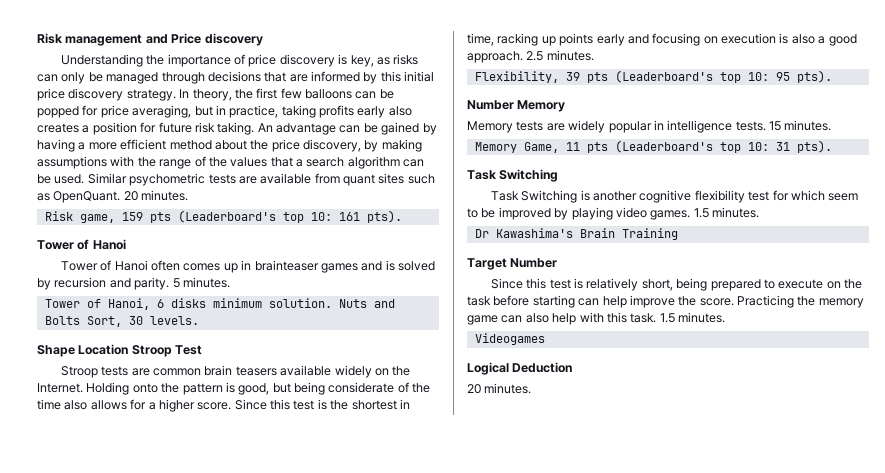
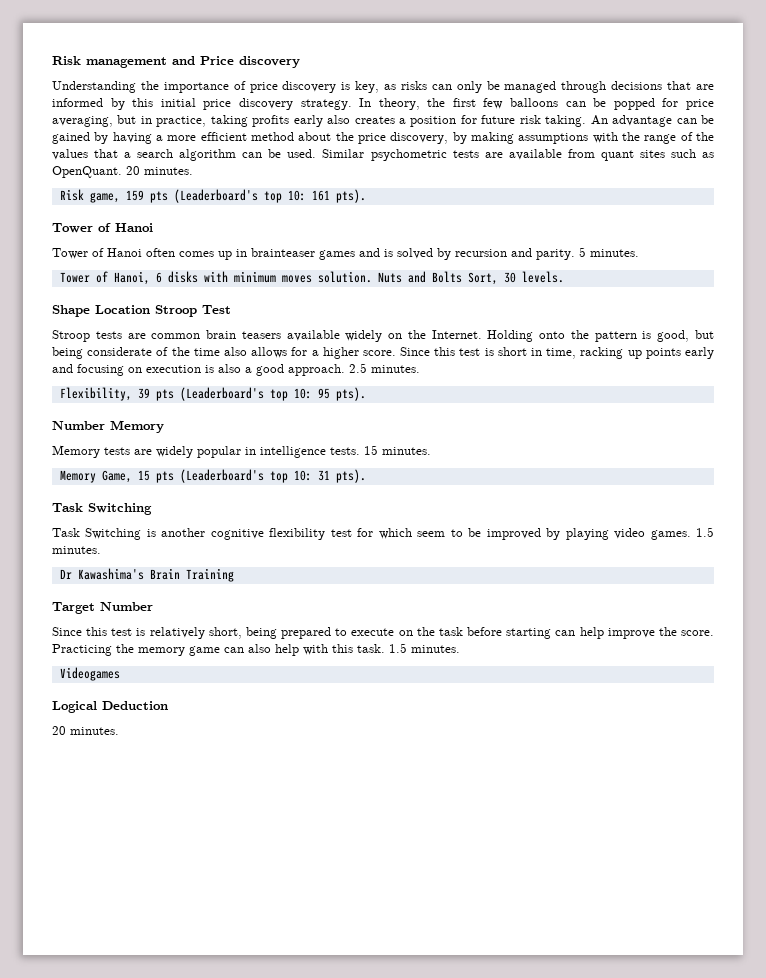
[212,298,262,308] minimum -> [203,271,312,283] with minimum moves
[330,400,397,410] the shortest -> [497,347,527,356] short
[565,142,580,151] 11 -> [137,470,150,481] 15

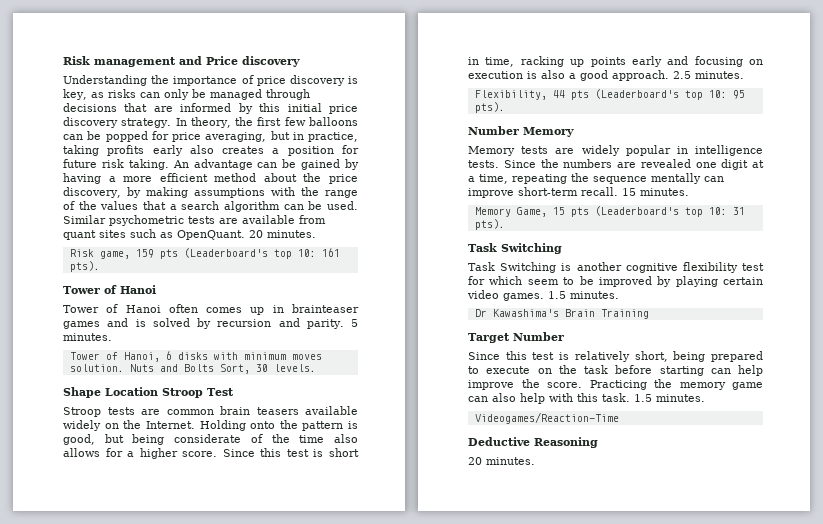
[137,388,150,399] 39 -> [552,90,565,98] 44
(360, 451) none -> [503,159,764,170] [468,173,724,184] [468,187,618,198] Since the numbers are revealed one digit at a time, repeating the sequence mentally can improve short-term recall.
(609, 534) none -> [723,277,763,285] certain
[59,667,120,681] [52,701,168,713] Videogames // Logical Deduction -> [474,412,619,424] [468,437,598,448] Videogames/Reaction-Time // Deductive Reasoning

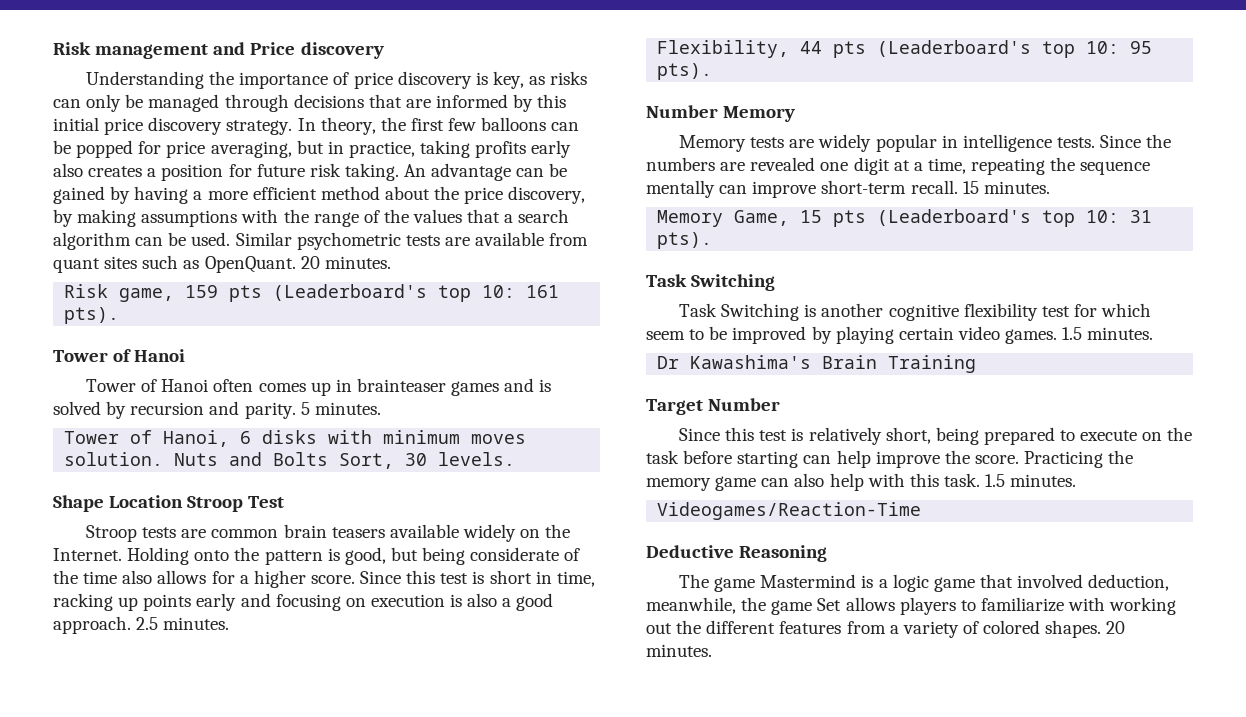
(598, 442) none -> [679,574,1170,592] [646,597,1177,615] [646,620,1102,638] The game Mastermind is a logic game that involved deduction, meanwhile, the game Set allows players to familiarize with working out the different features from a variety of colored shapes.

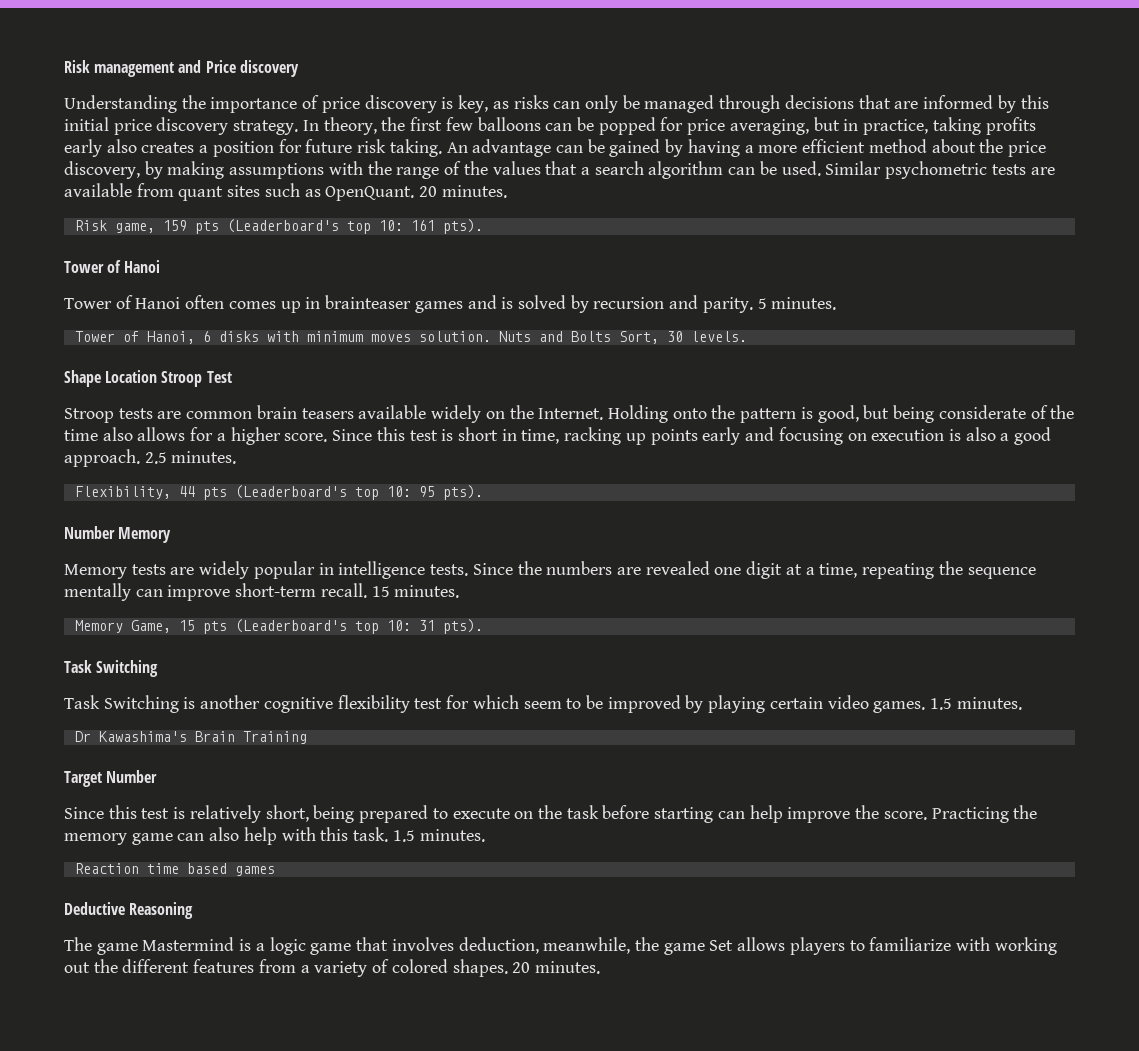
[657,502,922,520] Videogames/Reaction-Time -> [74,863,275,876] Reaction time based games
[1017,574,1084,588] involved -> [391,937,454,951] involves

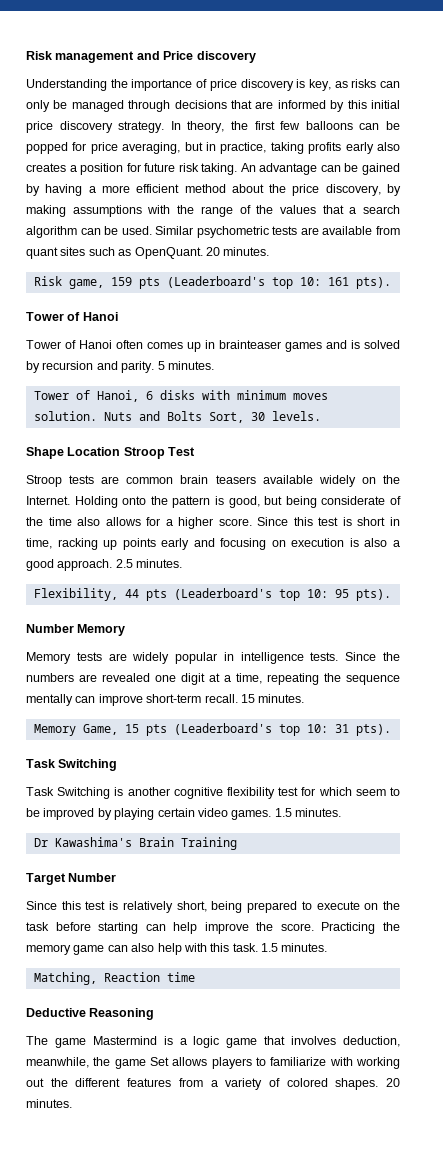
(485, 835) none -> [33,972,97,985] Matching,
[186,863,275,876] based games -> (195, 977) none

